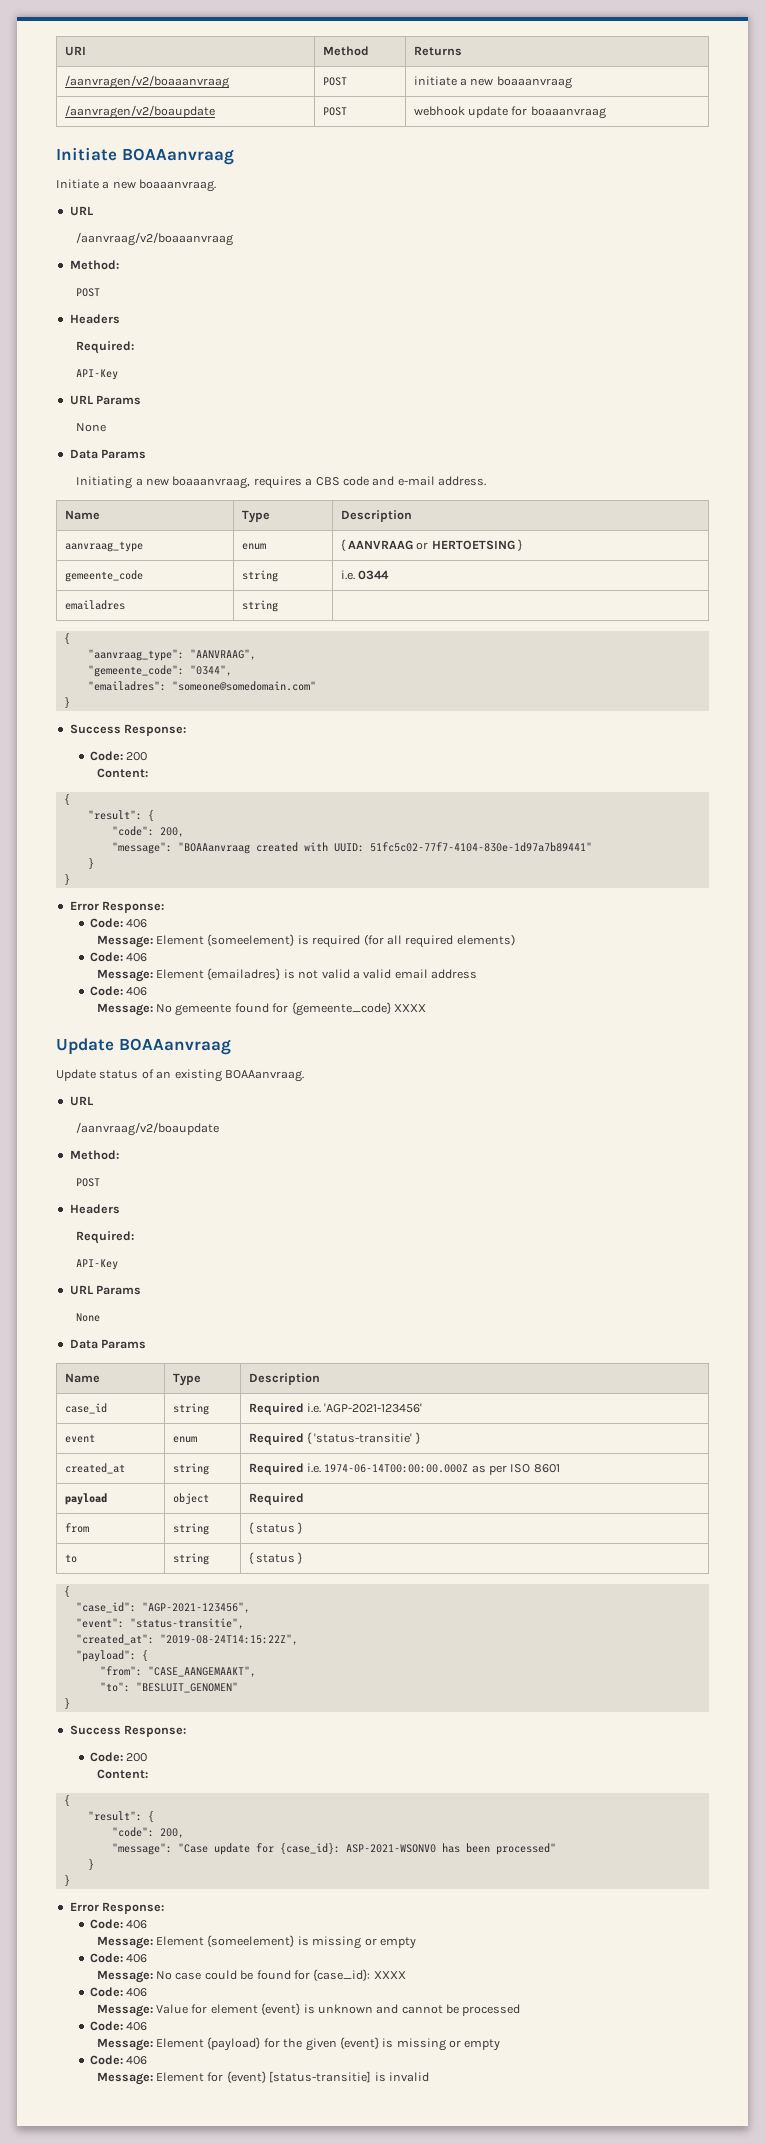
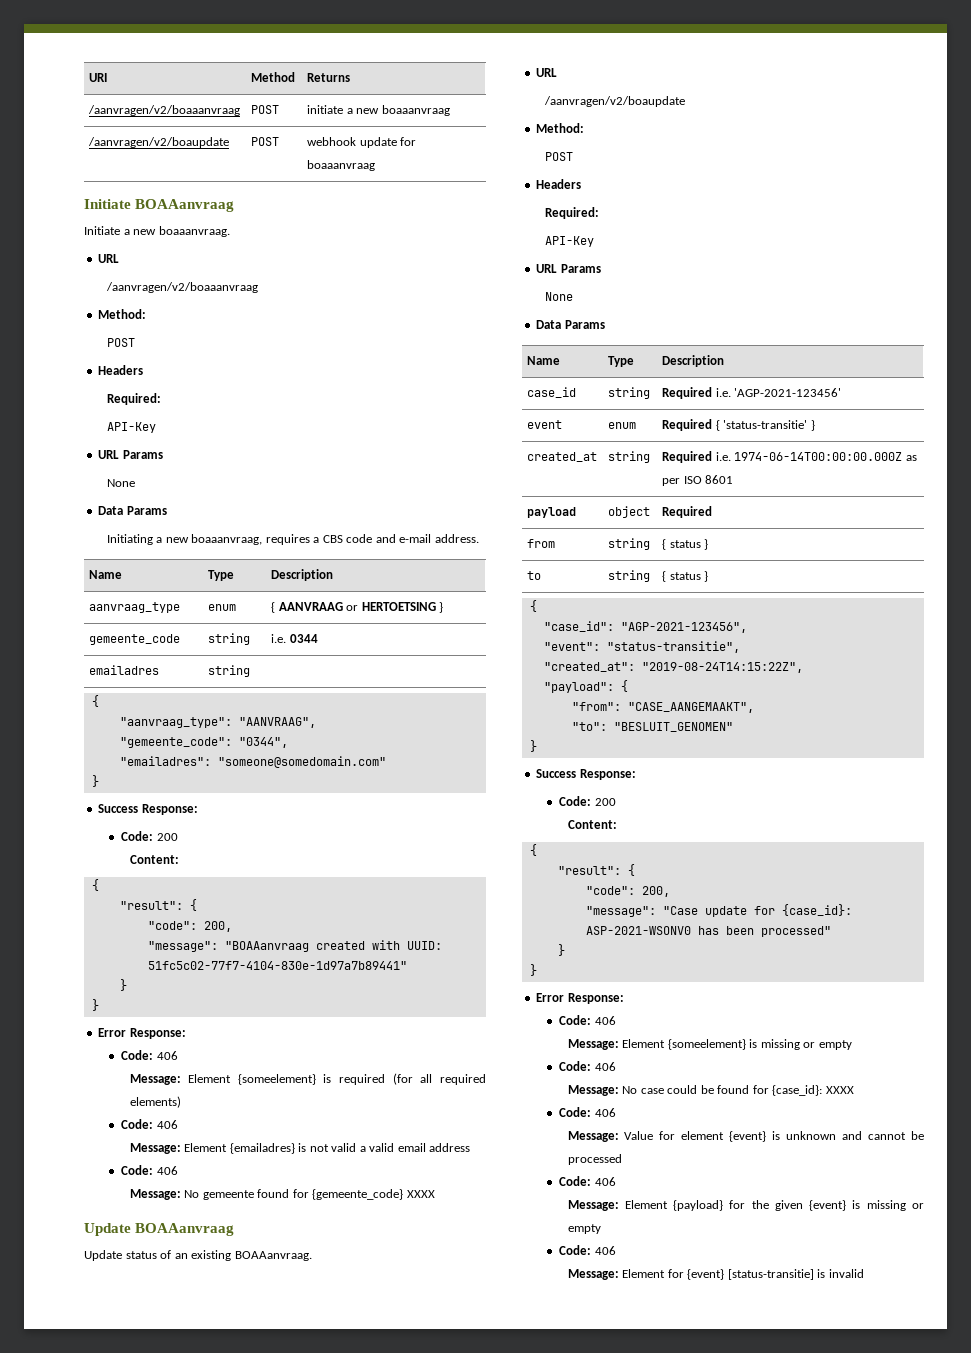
[76,232,234,246] /aanvraag/v2/boaaanvraag -> [105,282,258,293] /aanvragen/v2/boaaanvraag
[76,1122,220,1136] /aanvraag/v2/boaupdate -> [543,96,685,107] /aanvragen/v2/boaupdate

